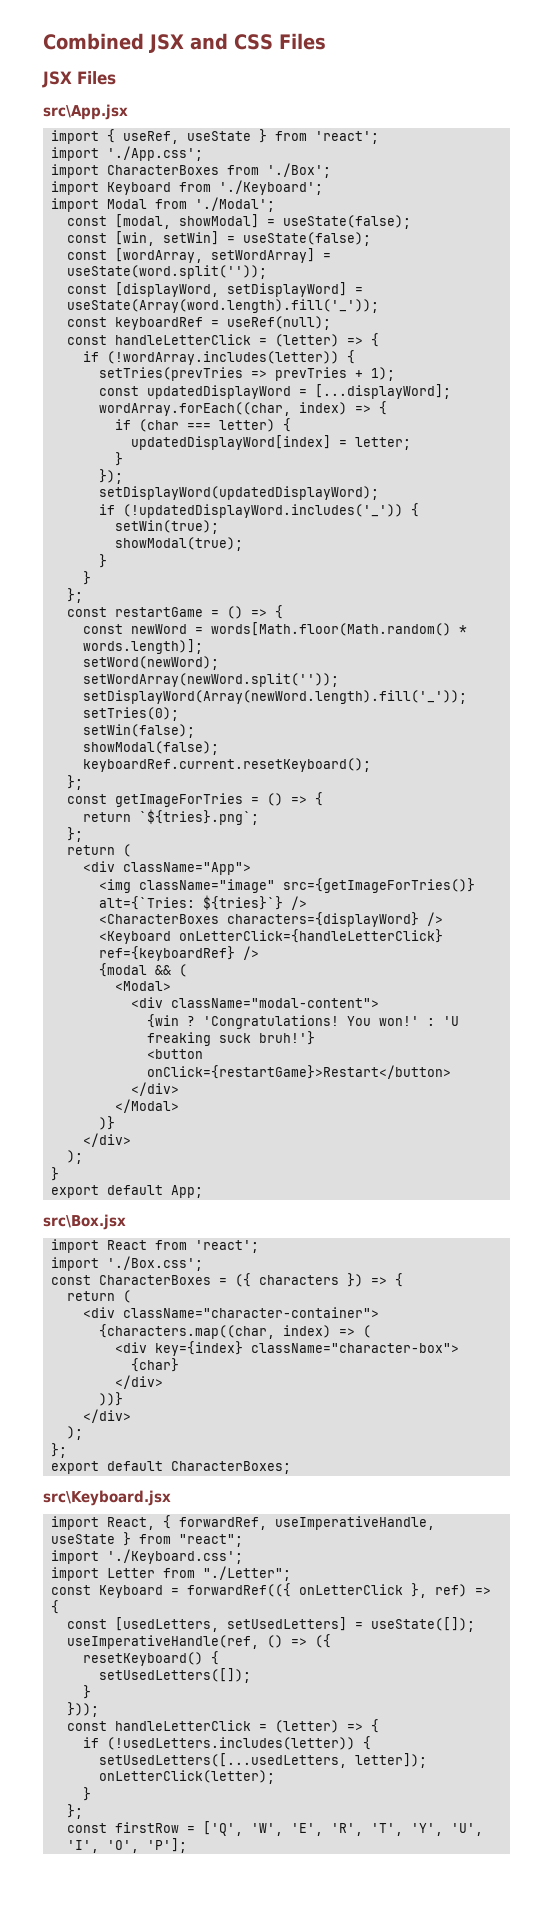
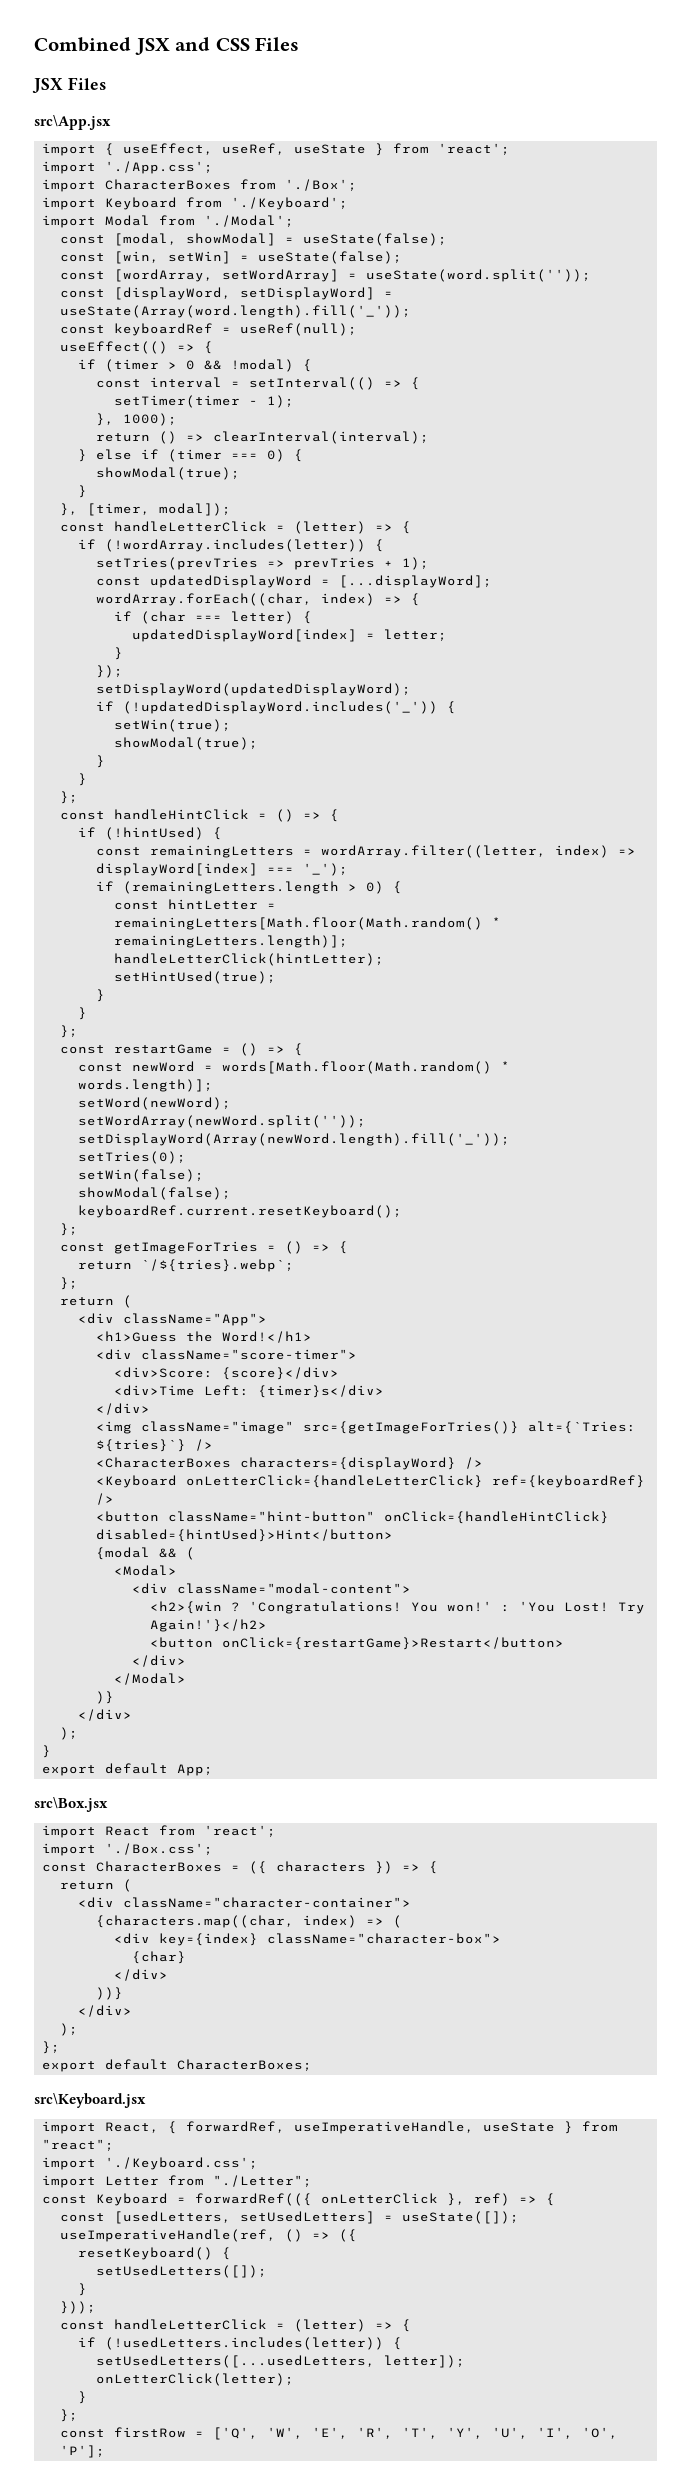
(115, 136) none -> [122,143,213,155] useEffect,
(331, 323) none -> [59,341,213,354] [77,359,312,372] [95,377,420,390] [113,395,294,408] [95,413,177,426] [95,431,429,444] [77,449,303,462] [95,467,240,480] [77,485,87,498] [59,503,231,516] // useEffect(() => { // if (timer > 0 && !modal) { // const interval = setInterval(() => { // setTimer(timer - 1); // }, 1000); // return () => clearInterval(interval); // } else if (timer === 0) { // showModal(true); // } // }, [timer, modal]);
(83, 595) none -> [59,809,339,822] [77,827,222,840] [95,845,636,858] [95,863,348,876] [95,881,402,894] [113,899,276,910] [113,917,501,930] [113,935,348,948] [113,953,384,966] [113,971,276,984] [95,989,105,1002] [77,1007,87,1020] [59,1025,78,1038] // const handleHintClick = () => { // if (!hintUsed) { // const remainingLetters = wordArray.filter((letter, index) => displayWord[index] === '_'); // if (remainingLetters.length > 0) { // const hintLetter = remainingLetters[Math.floor(Math.random() * remainingLetters.length)]; // handleLetterClick(hintLetter); // setHintUsed(true); // } // } // };
[138,809,259,825] `${tries}.png`; -> [140,1259,294,1272] `/${tries}.webp`;
(251, 868) none -> [95,1331,312,1343] [95,1349,357,1360] [113,1367,339,1380] [113,1385,384,1398] [95,1403,150,1415] // <h1>Guess the Word!</h1> // <div className="score-timer"> // <div>Score: {score}</div> // <div>Time Left: {timer}s</div> // </div>
(259, 953) none -> [95,1511,609,1524] [95,1529,393,1542] // <button className="hint-button" onClick={handleHintClick} disabled={hintUsed}>Hint</button>
[146,1014,179,1028] {win -> [149,1601,222,1614] <h2>{win
[442,1016,459,1026] [146,1031,315,1046] 'U freaking suck bruh!'} -> [518,1601,645,1614] [149,1619,267,1632] 'You Lost! Try Again!'}</h2>

